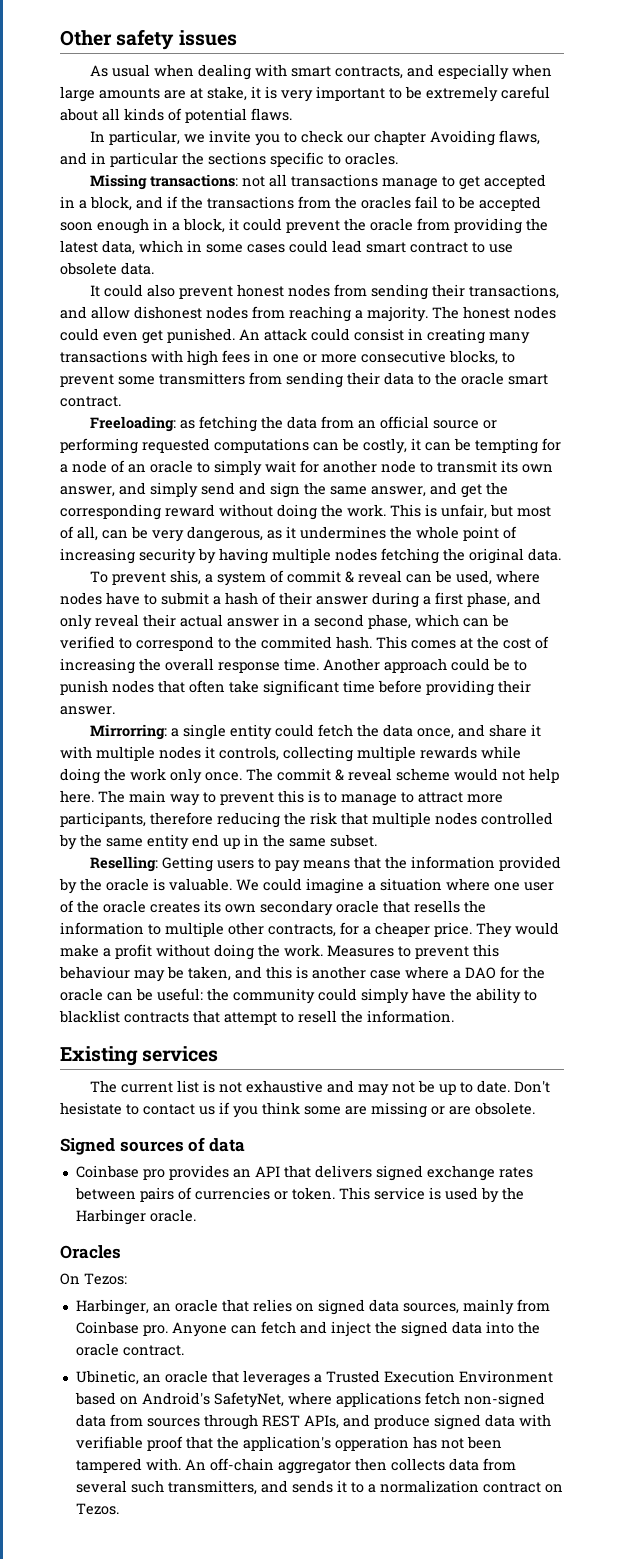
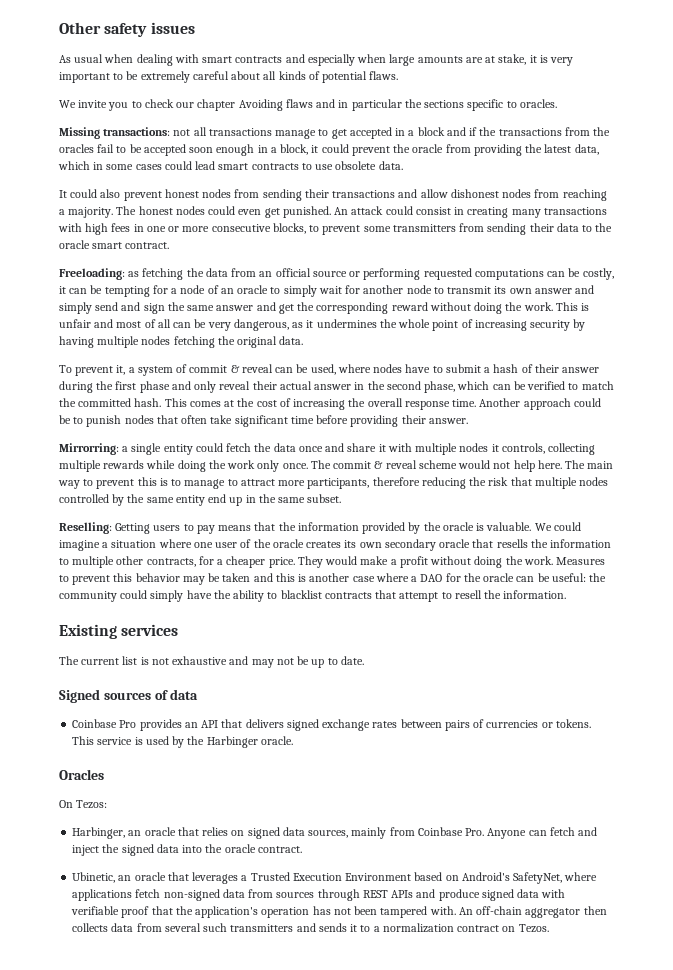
[334,66,403,79] contracts, -> [235,56,283,63] contracts
[89,130,205,145] In particular, we -> [59,100,76,108] We
[498,130,540,145] flaws, -> [285,99,313,108] flaws
[90,196,132,211] block, -> [417,127,445,136] block
[410,242,468,253] contract -> [251,163,299,170] contracts
[468,284,559,299] transactions, -> [332,190,396,198] transactions
[60,486,115,497] answer, -> [534,288,572,294] answer
[371,486,426,497] answer, -> [216,305,254,311] answer
[441,504,513,519] unfair, but -> [59,319,114,328] unfair and
[77,526,98,541] all, -> [157,319,171,328] all
[169,570,201,585] shis, -> [116,365,126,375] it,
[423,592,510,607] a first phase, -> [96,381,170,393] the first phase
[302,618,310,627] a -> [367,381,385,390] the
[136,636,332,651] correspond to the commited -> [581,381,614,390] [59,398,132,407] match the committed
[416,728,454,739] once, -> [298,446,323,452] once
[59,966,130,979] behaviour -> [135,573,180,582] behavior
[188,966,231,981] taken, -> [222,573,251,582] taken
[513,1080,550,1093] [60,1102,535,1118] Don't hesistate to contact us if you think some are missing or are obsolete. -> (364, 660) none
[142,1169,165,1180] pro -> [119,720,137,728] Pro
[291,1187,335,1200] token. -> [555,719,591,728] tokens.
[142,1325,168,1336] pro. -> [465,828,485,836] Pro.
[303,1415,339,1429] APIs, -> [391,890,414,898] APIs
[334,1436,409,1451] opperation -> [261,907,310,918] operation
[167,1480,257,1495] transmitters, -> [230,924,294,932] transmitters

